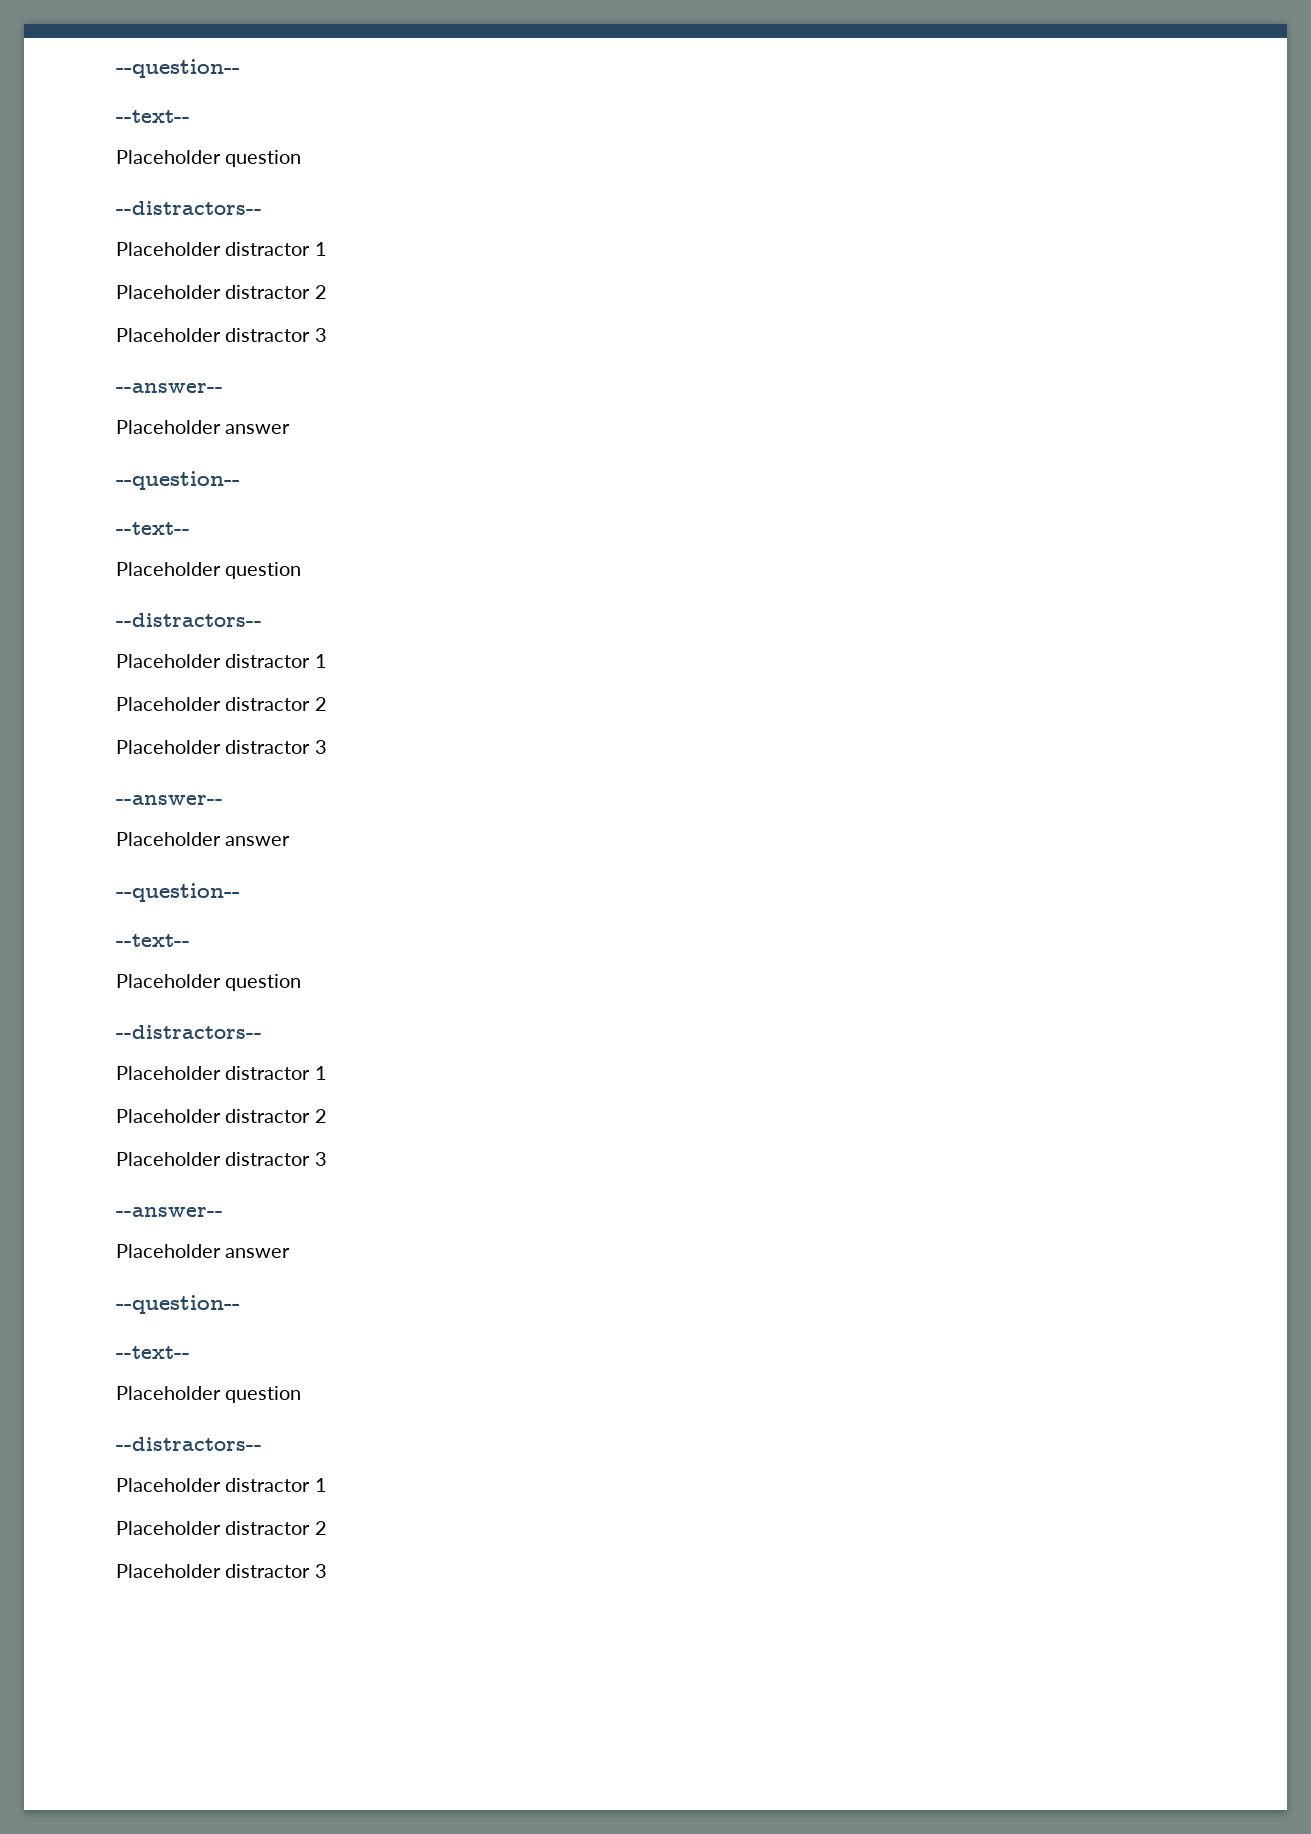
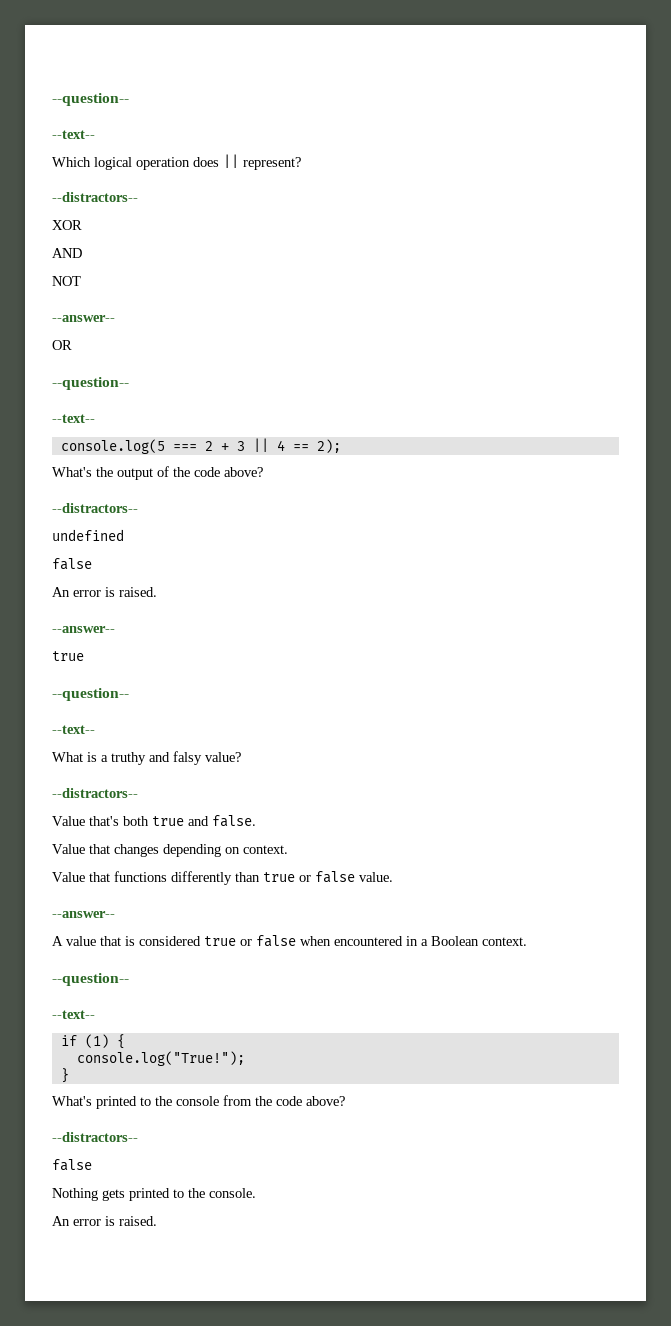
[116,59,240,78] [116,110,190,123] [116,150,302,167] [116,201,262,215] [116,242,327,256] [116,285,327,299] [116,328,327,342] [116,383,223,393] [116,420,291,434] [116,471,240,490] [116,522,190,535] [116,562,302,579] [116,613,262,627] [116,654,327,668] [116,697,327,711] [116,740,327,754] [116,795,223,805] [116,832,291,846] [116,883,240,902] [116,934,190,947] [116,974,302,991] [116,1025,262,1039] [116,1066,327,1080] [116,1109,327,1123] [116,1152,327,1166] [116,1207,223,1217] [116,1244,291,1258] [116,1295,240,1314] [116,1346,190,1359] [116,1386,302,1403] [116,1437,262,1451] [116,1478,327,1492] [116,1521,327,1535] [116,1564,327,1578] --question-- // --text-- // Placeholder question // --distractors-- // Placeholder distractor 1 // Placeholder distractor 2 // Placeholder distractor 3 // --answer-- // Placeholder answer // --question-- // --text-- // Placeholder question // --distractors-- // Placeholder distractor 1 // Placeholder distractor 2 // Placeholder distractor 3 // --answer-- // Placeholder answer // --question-- // --text-- // Placeholder question // --distractors-- // Placeholder distractor 1 // Placeholder distractor 2 // Placeholder distractor 3 // --answer-- // Placeholder answer // --question-- // --text-- // Placeholder question // --distractors-- // Placeholder distractor 1 // Placeholder distractor 2 // Placeholder distractor 3 -> [52,93,129,106] [52,130,95,139] [52,154,301,170] [52,192,138,202] [52,220,82,230] [52,248,82,258] [52,276,81,286] [52,315,115,322] [52,340,72,350] [52,377,129,390] [52,414,95,423] [60,438,341,454] [52,466,263,480] [52,503,138,513] [52,529,124,541] [52,558,92,570] [52,587,157,597] [52,626,115,633] [52,651,84,661] [52,688,129,701] [52,725,95,734] [52,751,241,765] [52,788,138,798] [52,815,256,827] [52,844,288,857] [52,871,393,885] [52,911,115,918] [52,935,527,947] [52,973,129,986] [52,1010,95,1019] [60,1034,125,1049] [76,1051,245,1066] [60,1068,69,1083] [52,1095,345,1109] [52,1132,138,1142] [52,1159,92,1171] [52,1188,256,1201] [52,1216,157,1226] --question-- // --text-- // Which logical operation does || represent? // --distractors-- // XOR // AND // NOT // --answer-- // OR // --question-- // --text-- // console.log(5 === 2 + 3 || 4 == 2); // What's the output of the code above? // --distractors-- // undefined // false // An error is raised. // --answer-- // true // --question-- // --text-- // What is a truthy and falsy value? // --distractors-- // Value that's both true and false. // Value that changes depending on context. // Value that functions differently than true or false value. // --answer-- // A value that is considered true or false when encountered in a Boolean context. // --question-- // --text-- // if (1) { // console.log("True!"); // } // What's printed to the console from the code above? // --distractors-- // false // Nothing gets printed to the console. // An error is raised.

